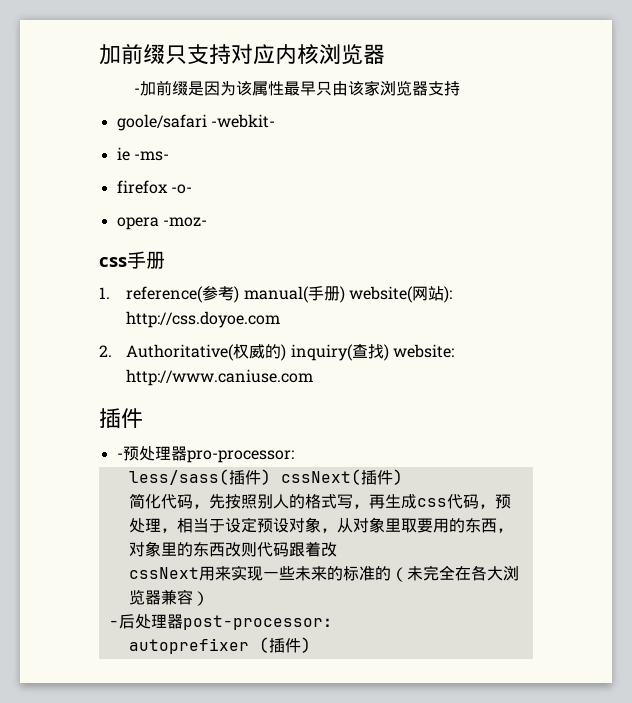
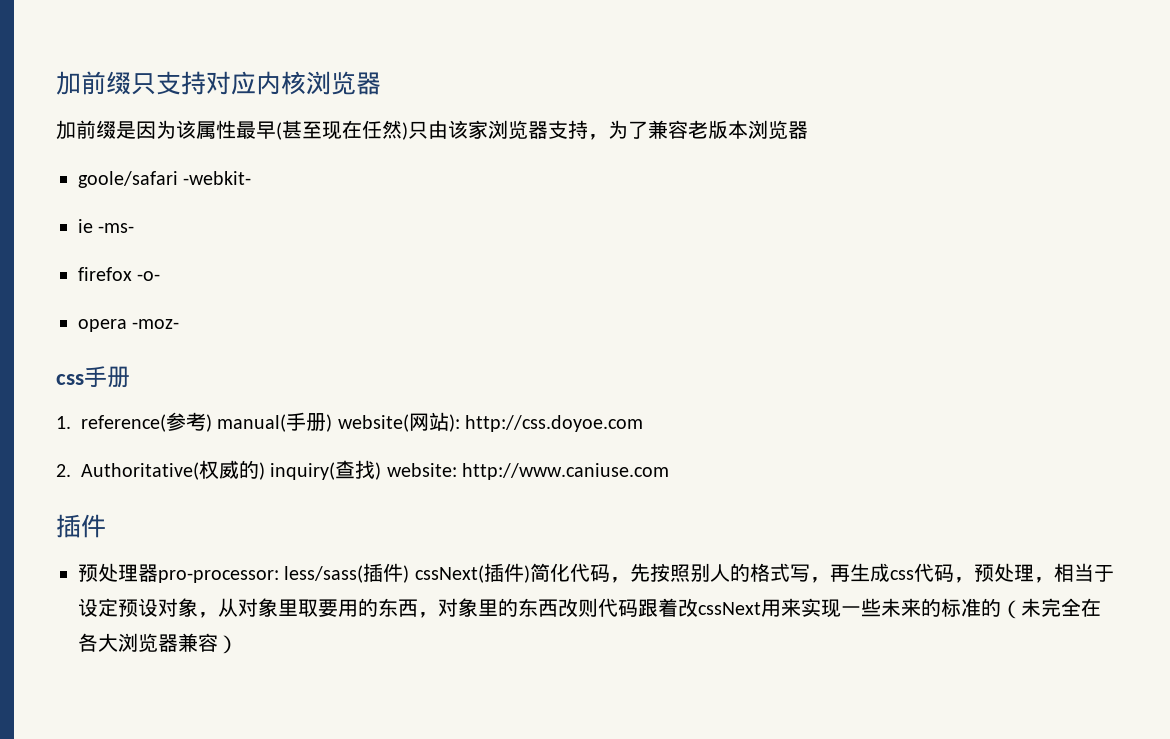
[134,88,141,94] - -> (381, 83) none
(317, 88) none -> [276,120,408,140] (甚至现在任然)
(461, 88) none -> [588,120,808,140] ，为了兼容老版本浏览器
[116,453,123,459] - -> (106, 526) none
(294, 456) // -> (279, 576) none
(403, 477) // -> (530, 574) none
(337, 549) // -> (698, 607) none
[108,614,339,630] [128,637,311,654] // -后处理器post-processor： // autoprefixer (插件) -> (238, 644) none

